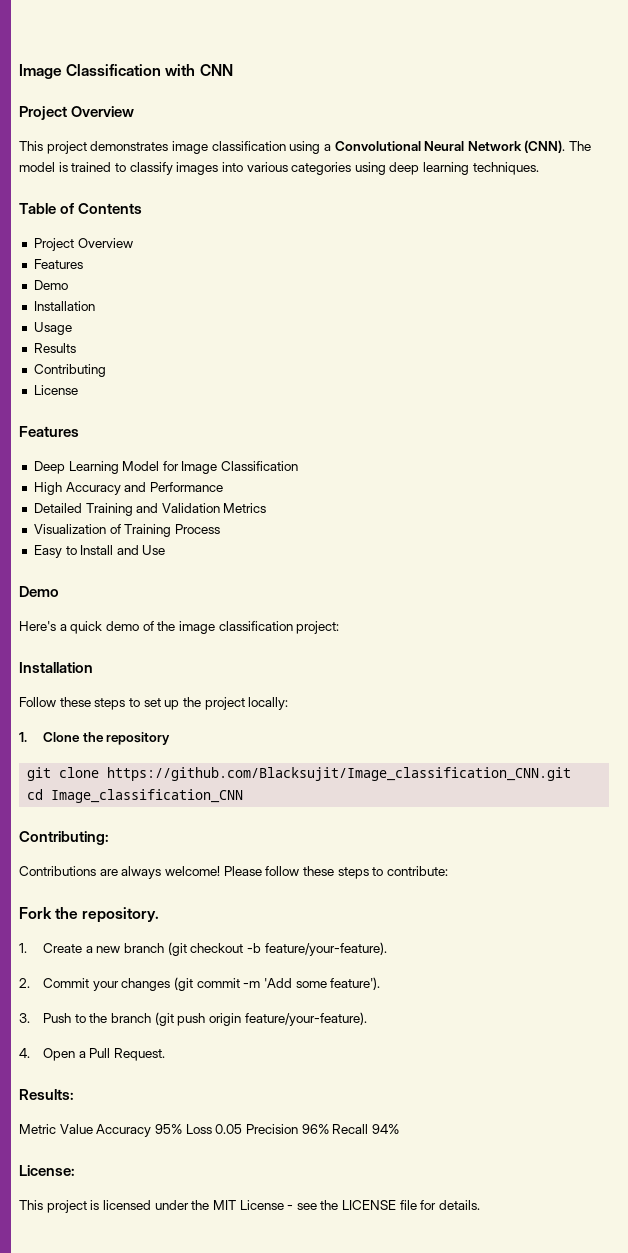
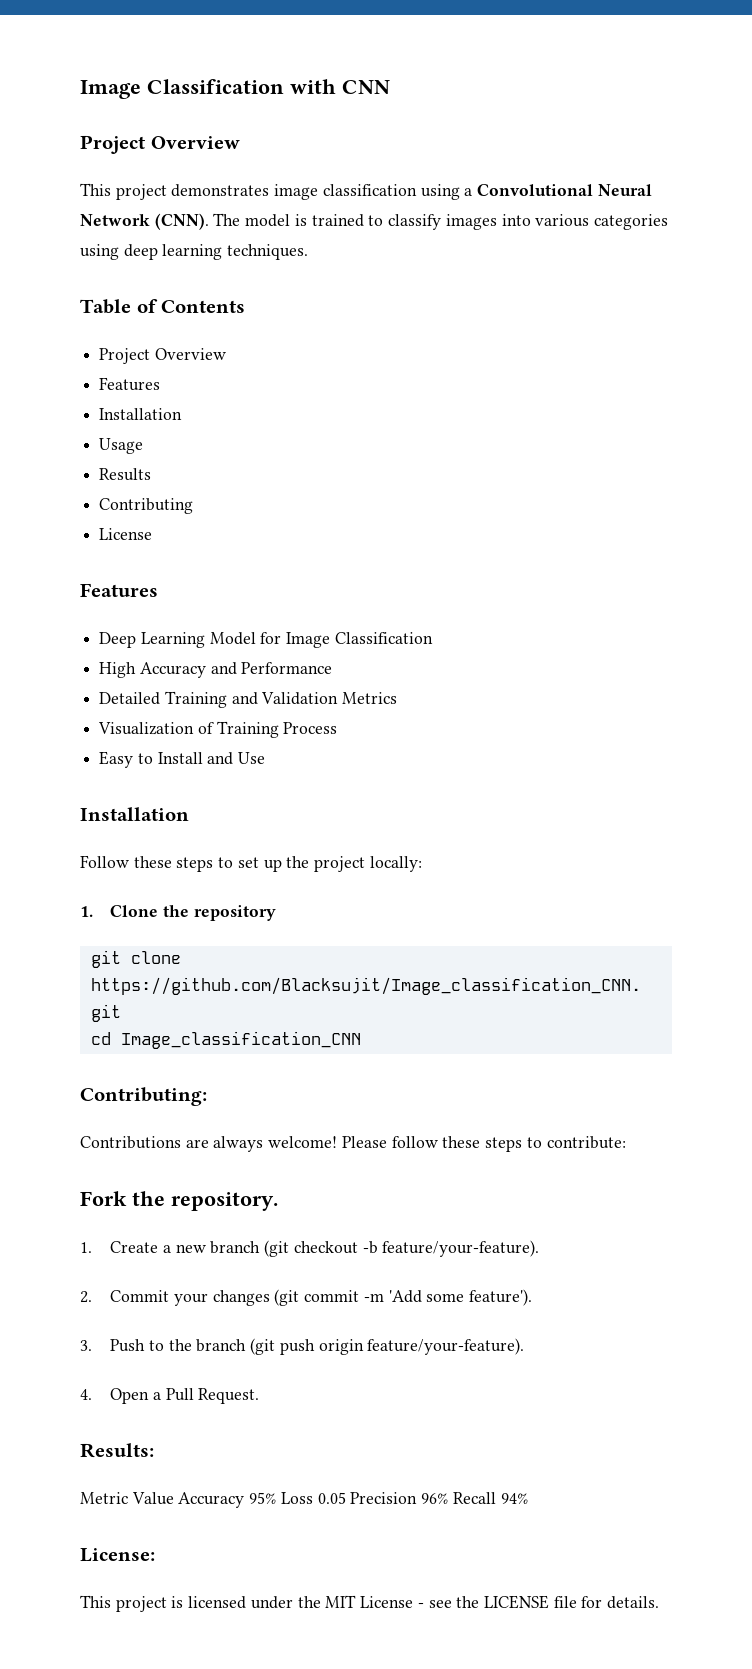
[33,280,68,290] // Demo -> (161, 384) none
[19,586,59,597] [19,621,340,634] // Demo // Here's a quick demo of the image classification project: -> (266, 758) none

